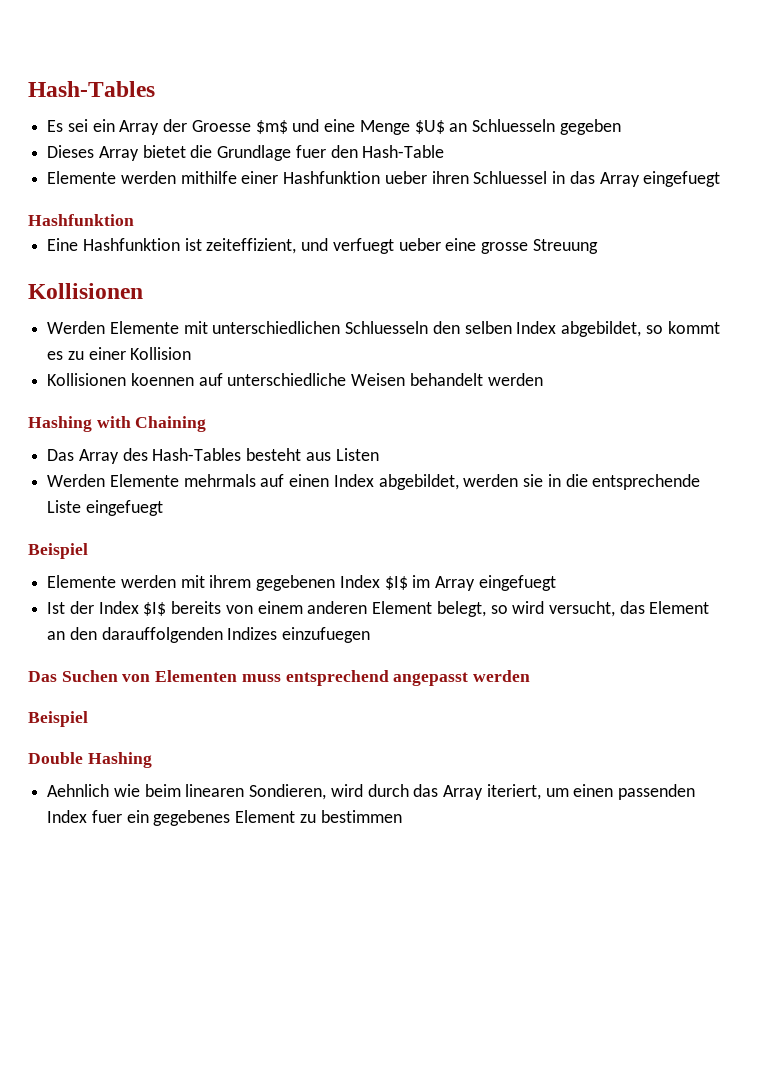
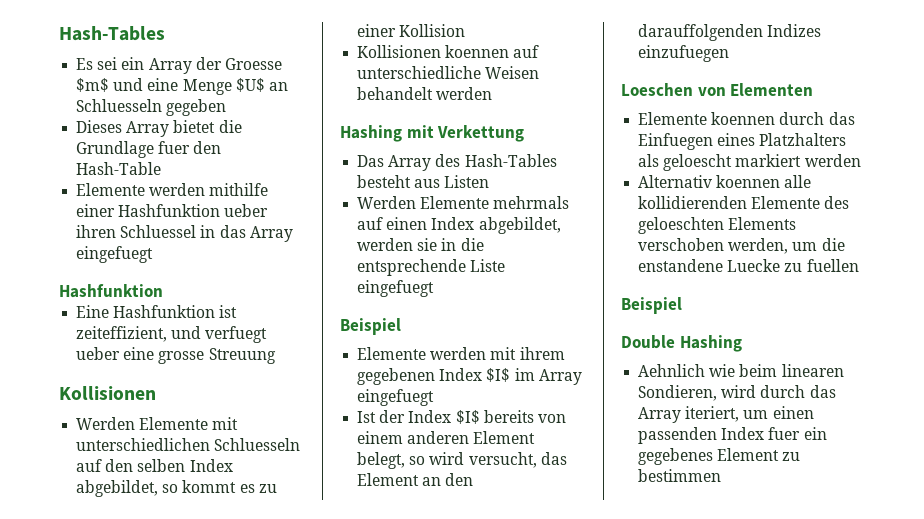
(429, 327) none -> [76,459,103,472] auf
[96,416,207,432] with Chaining -> [406,125,525,142] mit Verkettung
[28,670,118,682] Das Suchen -> [621,83,693,96] Loeschen
[241,670,531,686] muss entsprechend angepasst werden -> [638,112,855,125] [638,133,847,150] [638,154,861,171] [638,175,812,188] [638,196,850,209] [638,217,797,234] [638,238,845,254] [638,259,859,272] // Elemente koennen durch das Einfuegen eines Platzhalters als geloescht markiert werden // Alternativ koennen alle kollidierenden Elemente des geloeschten Elements verschoben werden, um die enstandene Luecke zu fuellen

